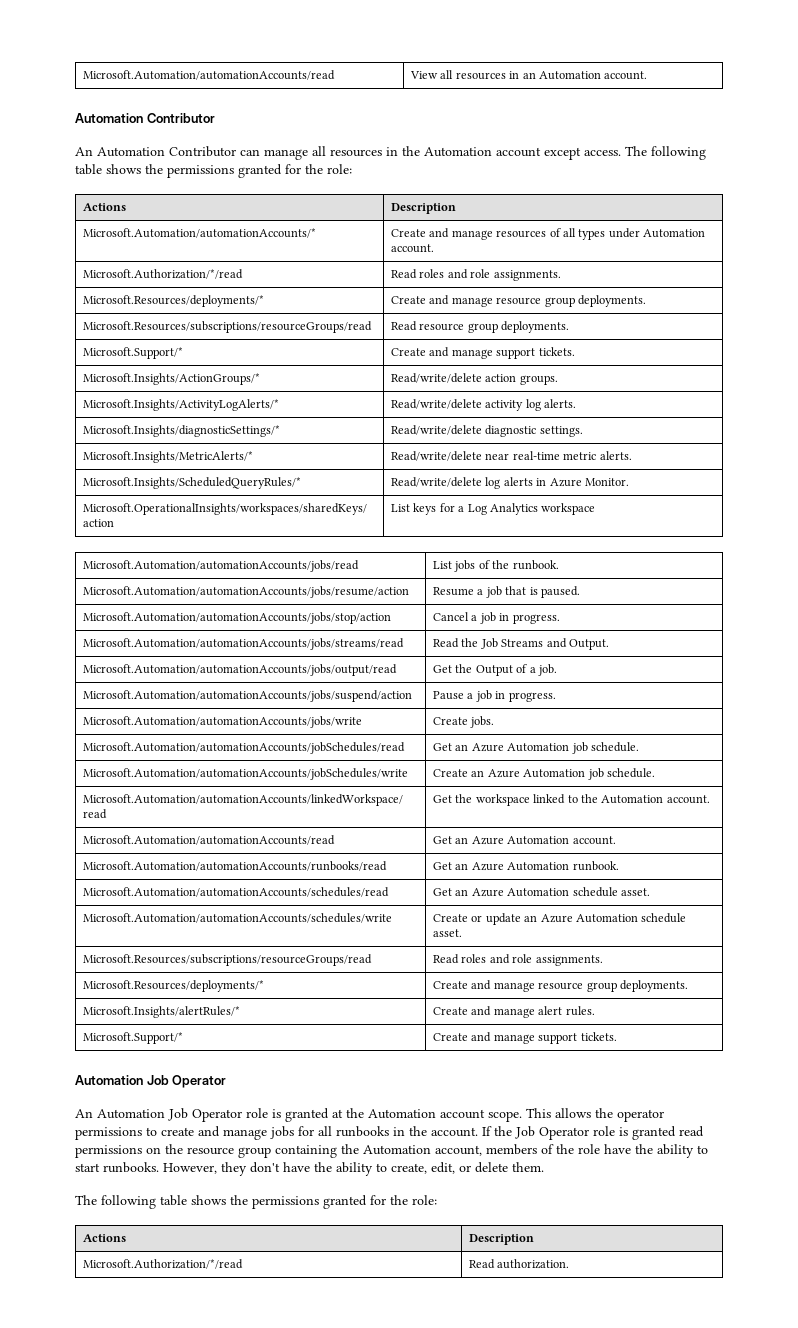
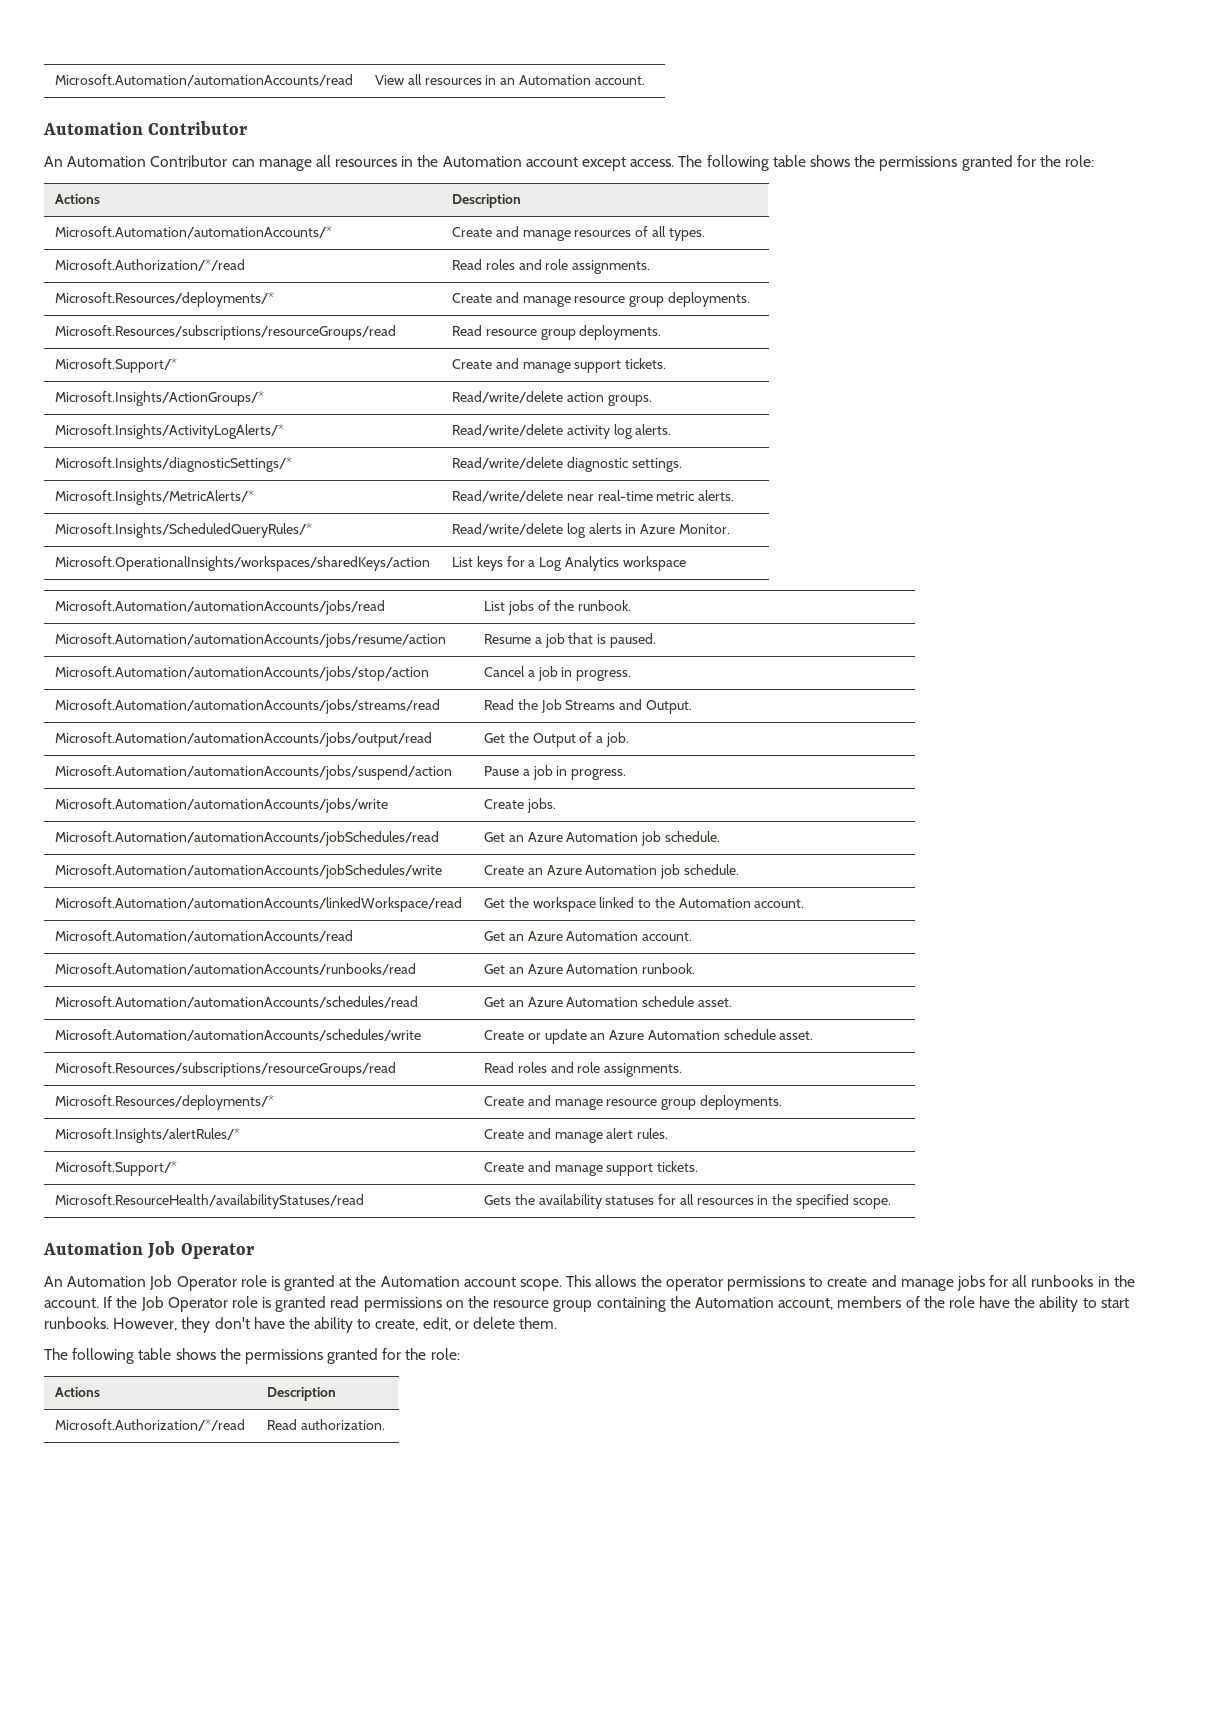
[578,228,706,240] [391,244,435,253] types under Automation account. -> [668,228,705,241] types.
(617, 1036) none -> [54,1194,364,1209] [483,1194,891,1209] // Microsoft.ResourceHealth/availabilityStatuses/read | Gets the availability statuses for all resources in the specified scope.

